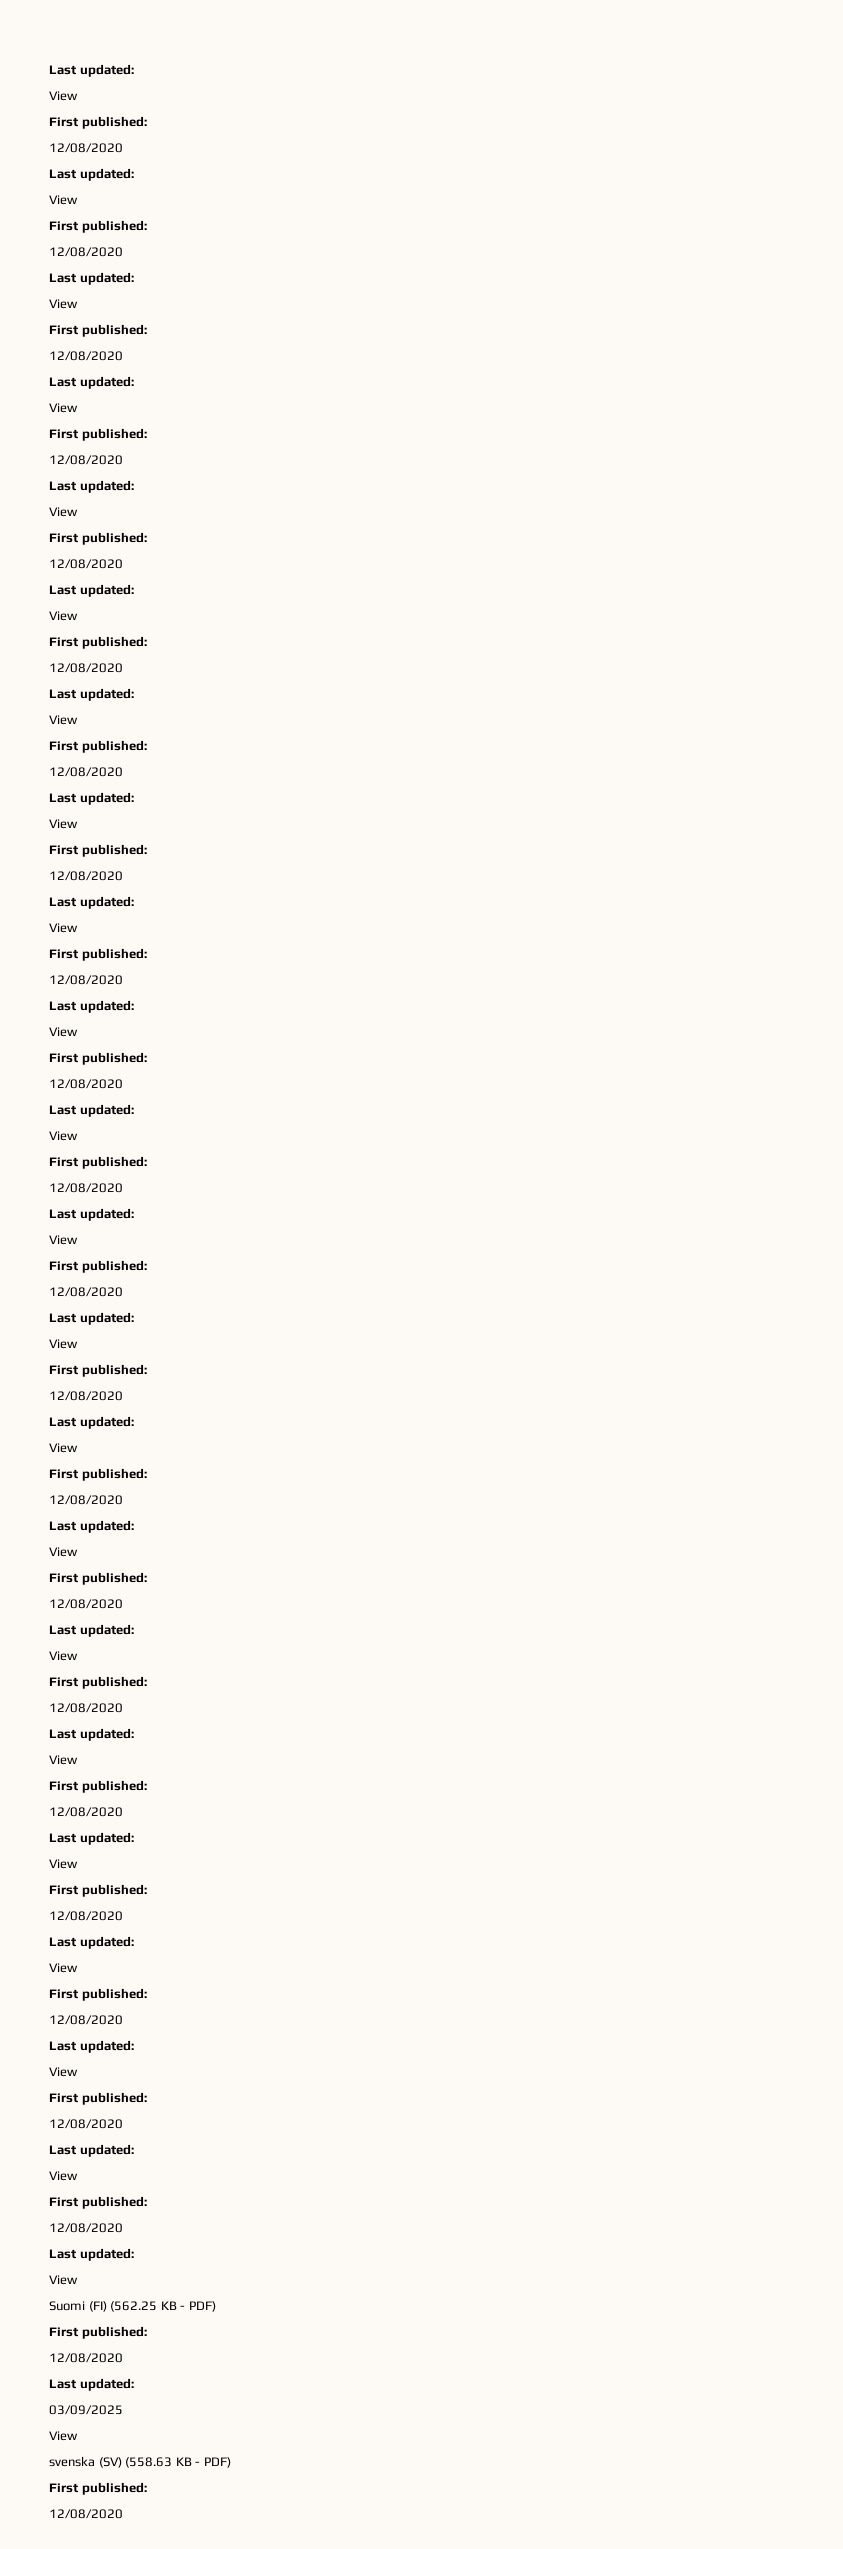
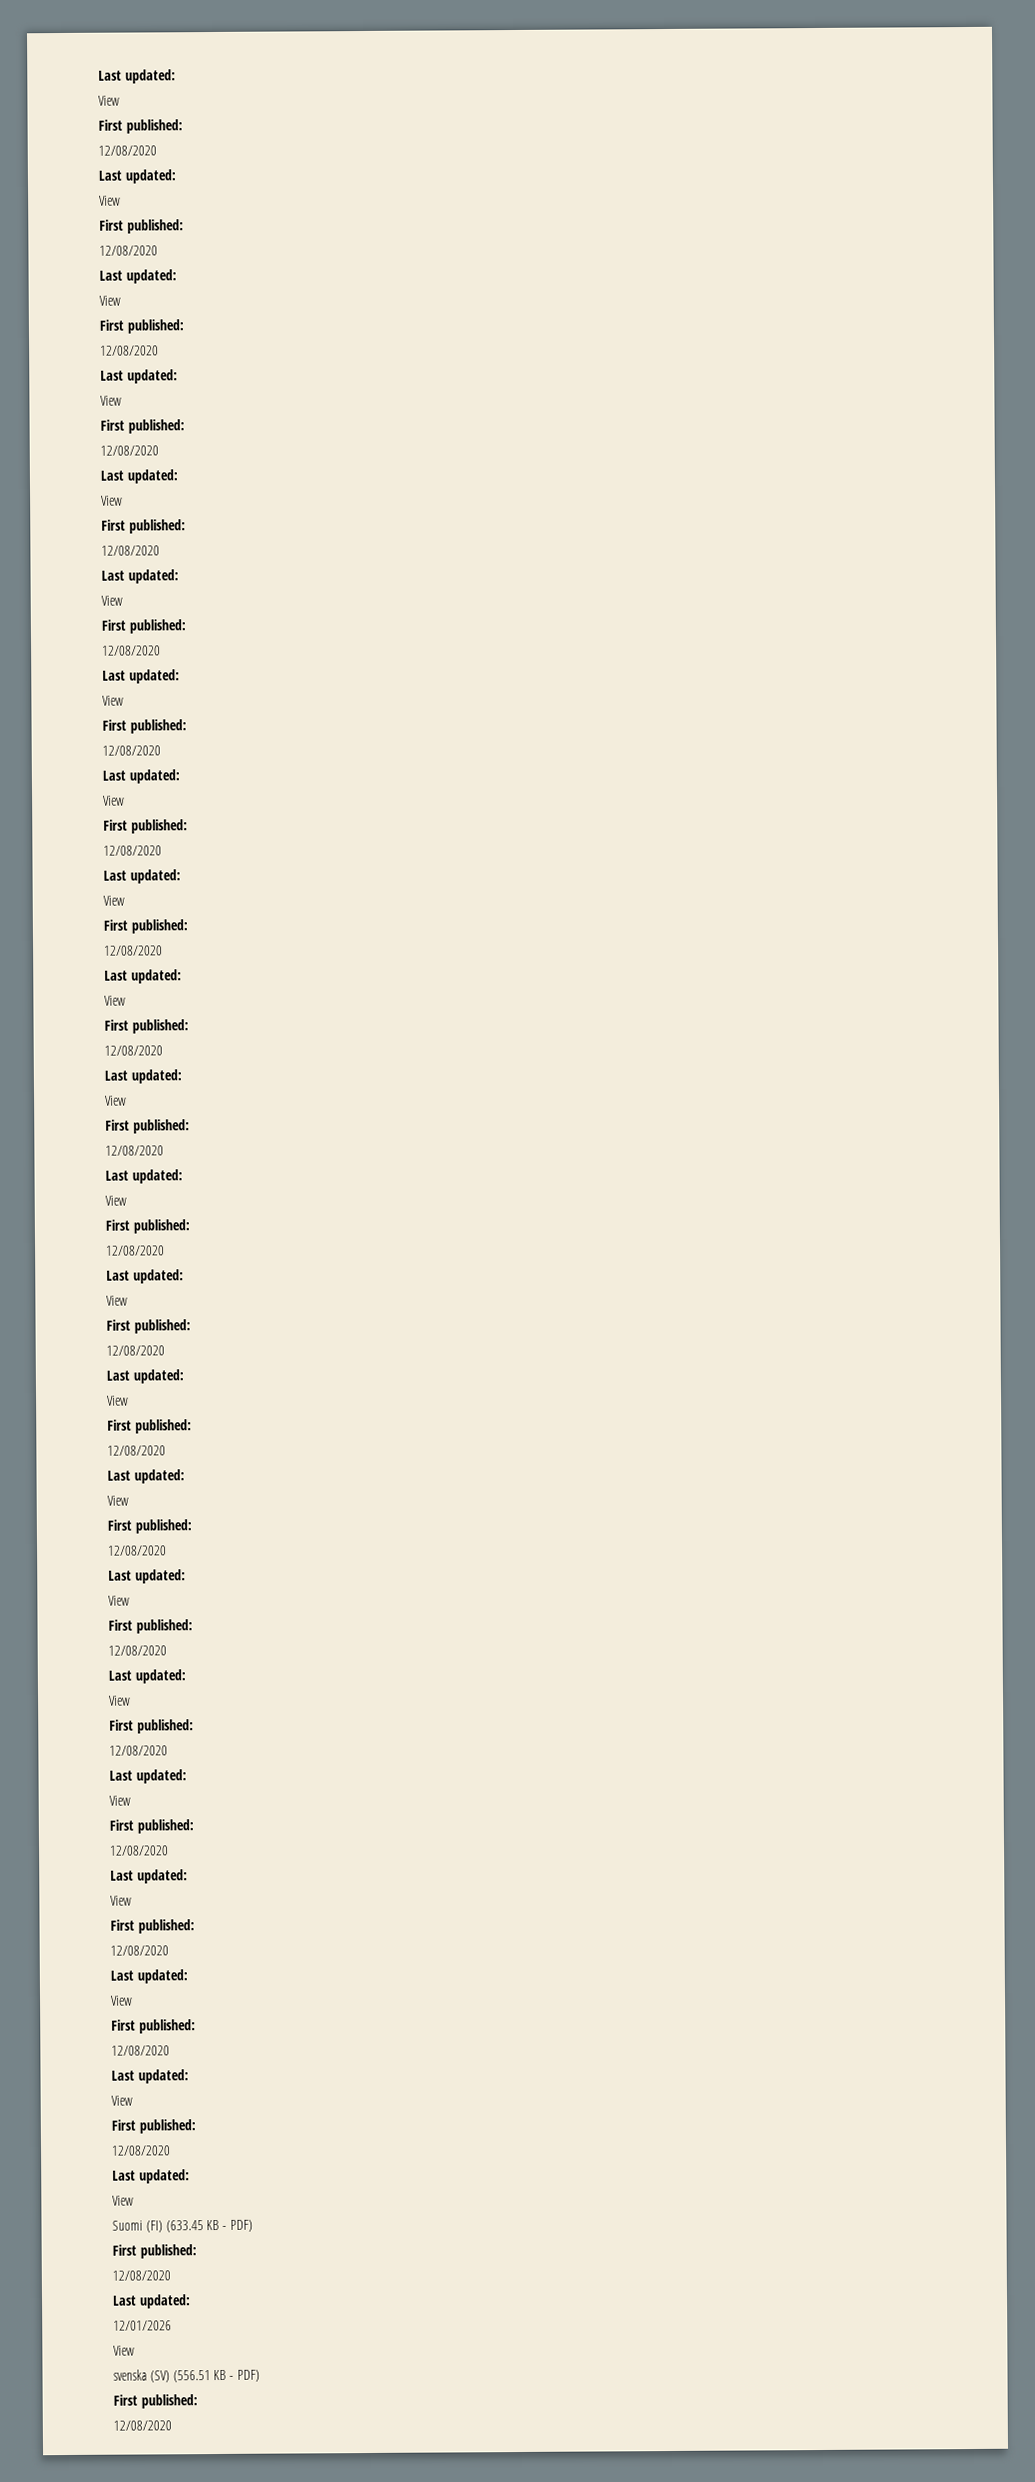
[110,2301,158,2312] (562.25 -> [165,2220,204,2233] (633.45
[49,2405,123,2415] 03/09/2025 -> [113,2320,172,2331] 12/01/2026
[125,2457,173,2468] (558.63 -> [172,2370,211,2383] (556.51

